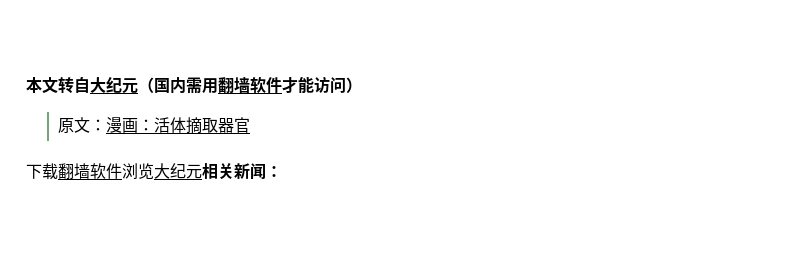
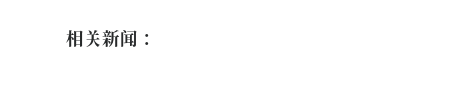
[26,76,362,94] [57,117,250,134] [26,163,202,180] 本文转自大纪元（国内需用翻墙软件才能访问） // 原文：漫画：活体摘取器官 // 下载翻墙软件浏览大纪元 -> (66, 38) none

